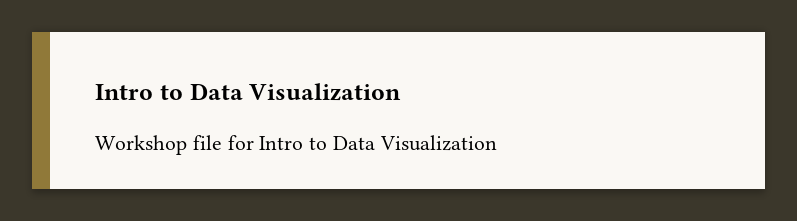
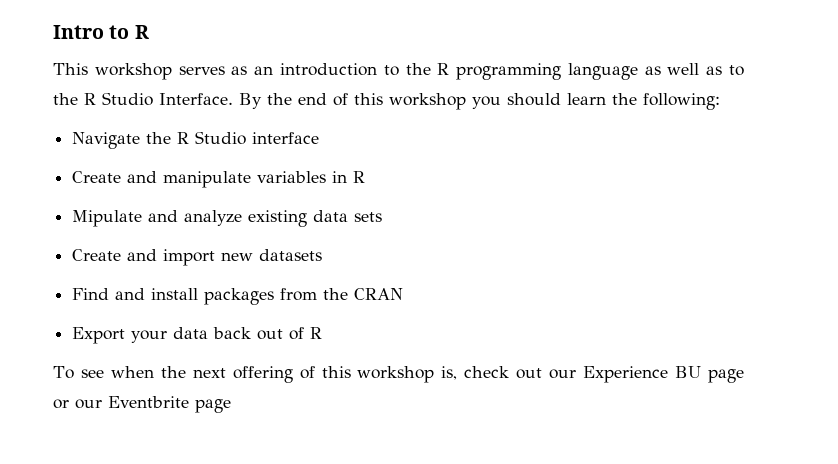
[95,83,402,101] [95,135,497,155] Intro to Data Visualization // Workshop file for Intro to Data Visualization -> [53,25,149,39] [53,63,745,80] [53,92,720,110] [72,131,320,149] [72,171,366,188] [72,210,383,227] [72,249,323,266] [72,288,404,305] [72,327,323,344] [53,366,744,383] [53,396,231,413] Intro to R // This workshop serves as an introduction to the R programming language as well as to the R Studio Interface. By the end of this workshop you should learn the following: // Navigate the R Studio interface // Create and manipulate variables in R // Mipulate and analyze existing data sets // Create and import new datasets // Find and install packages from the CRAN // Export your data back out of R // To see when the next offering of this workshop is, check out our Experience BU page or our Eventbrite page

